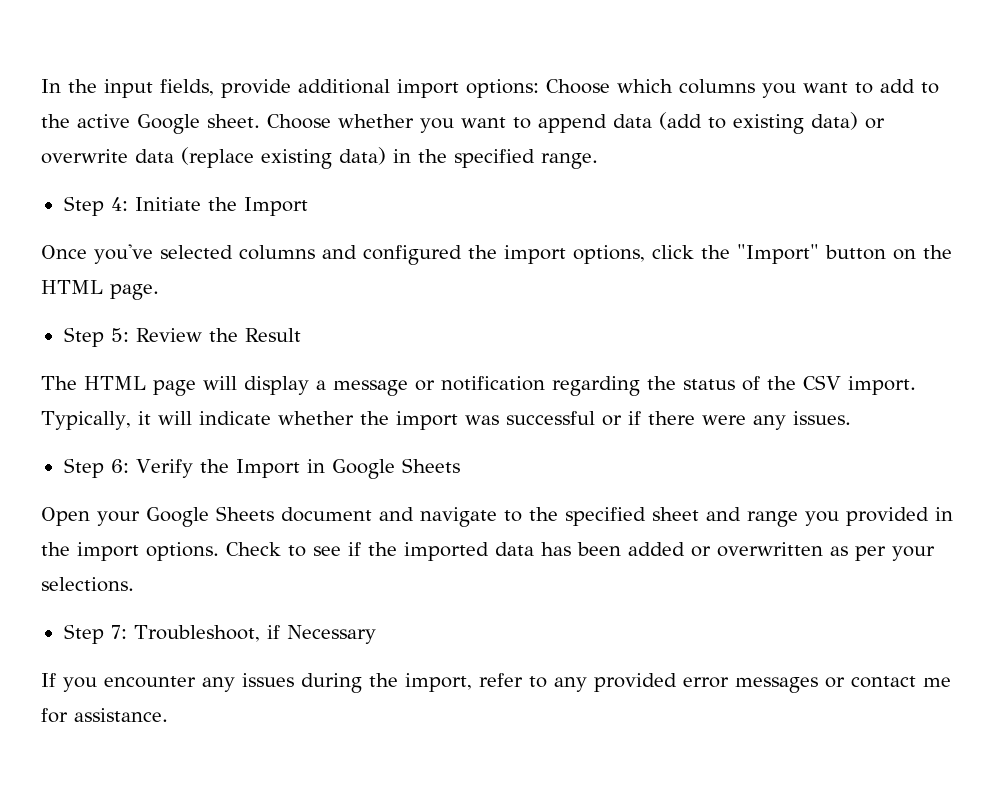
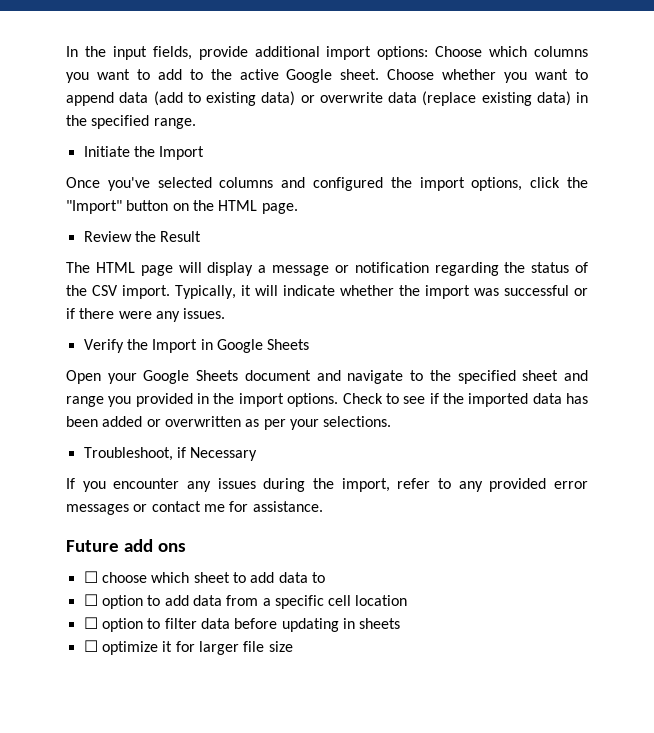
[63,196,128,216] Step 4: -> (196, 123) none
[63,327,129,347] Step 5: -> (298, 208) none
[63,458,129,478] Step 6: -> (226, 313) none
[63,624,127,644] Step 7: -> (392, 421) none
(168, 715) none -> [66,539,186,552] [83,571,325,583] [83,594,408,609] [83,617,401,632] [83,640,293,655] // Future add ons // ☐ choose which sheet to add data to // ☐ option to add data from a specific cell location // ☐ option to filter data before updating in sheets // ☐ optimize it for larger file size

